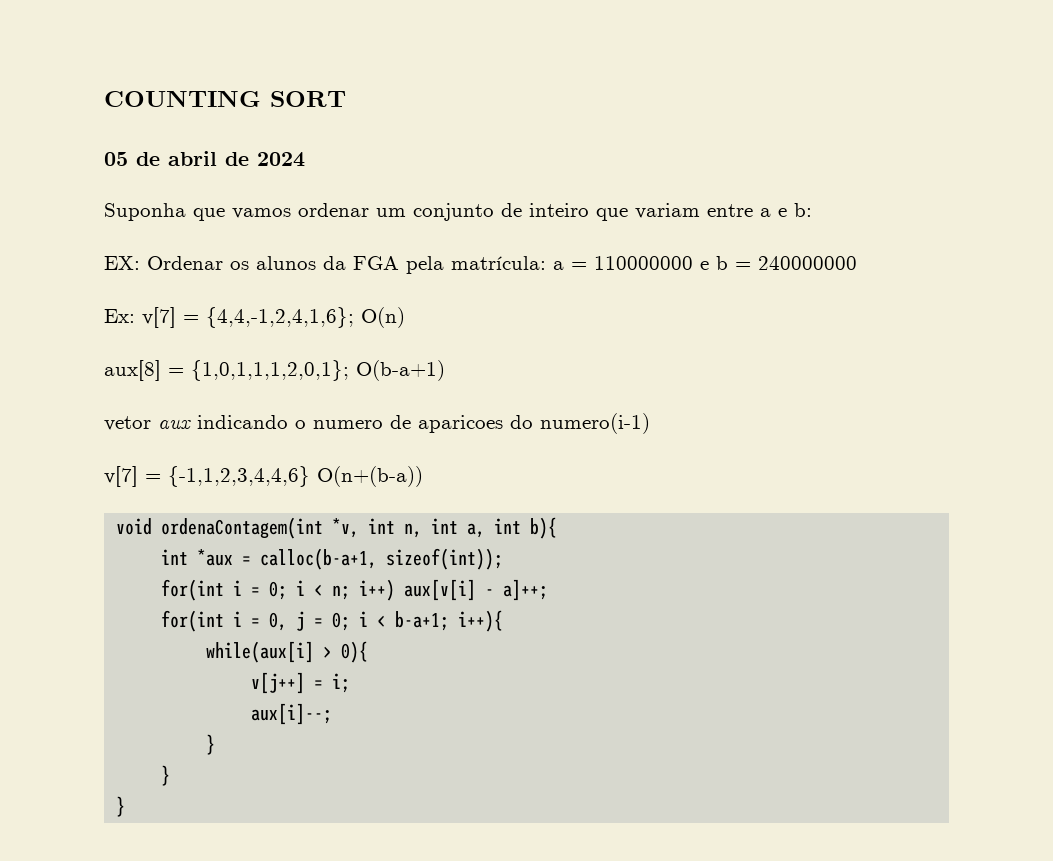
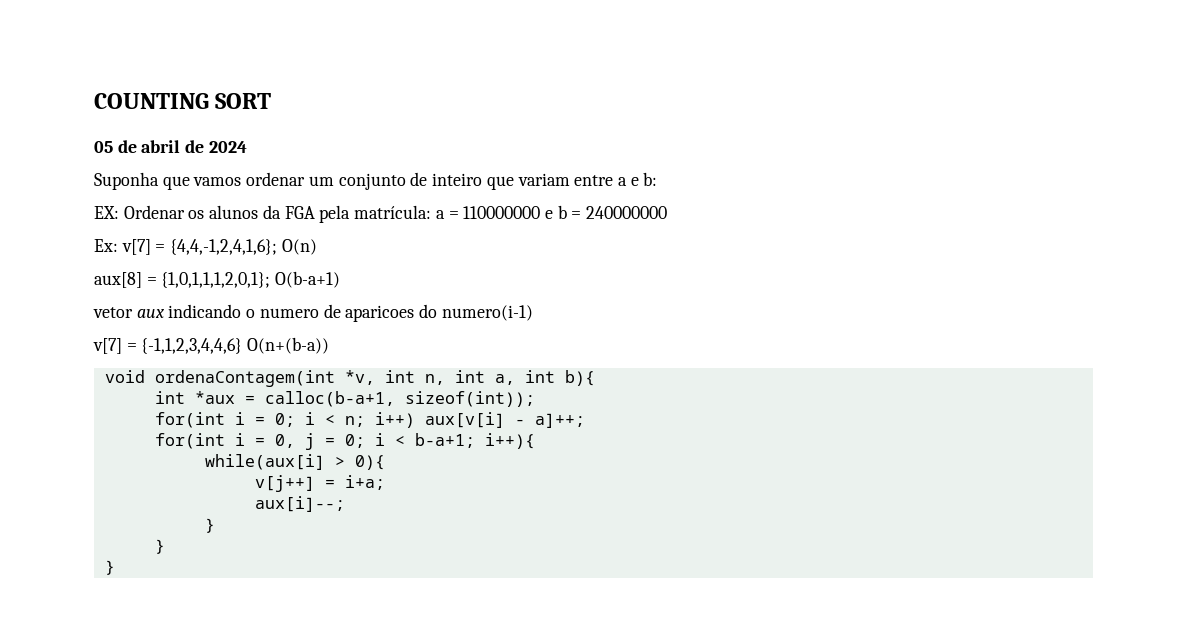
[332,673,351,693] i; -> [344,475,385,490] i+a;

